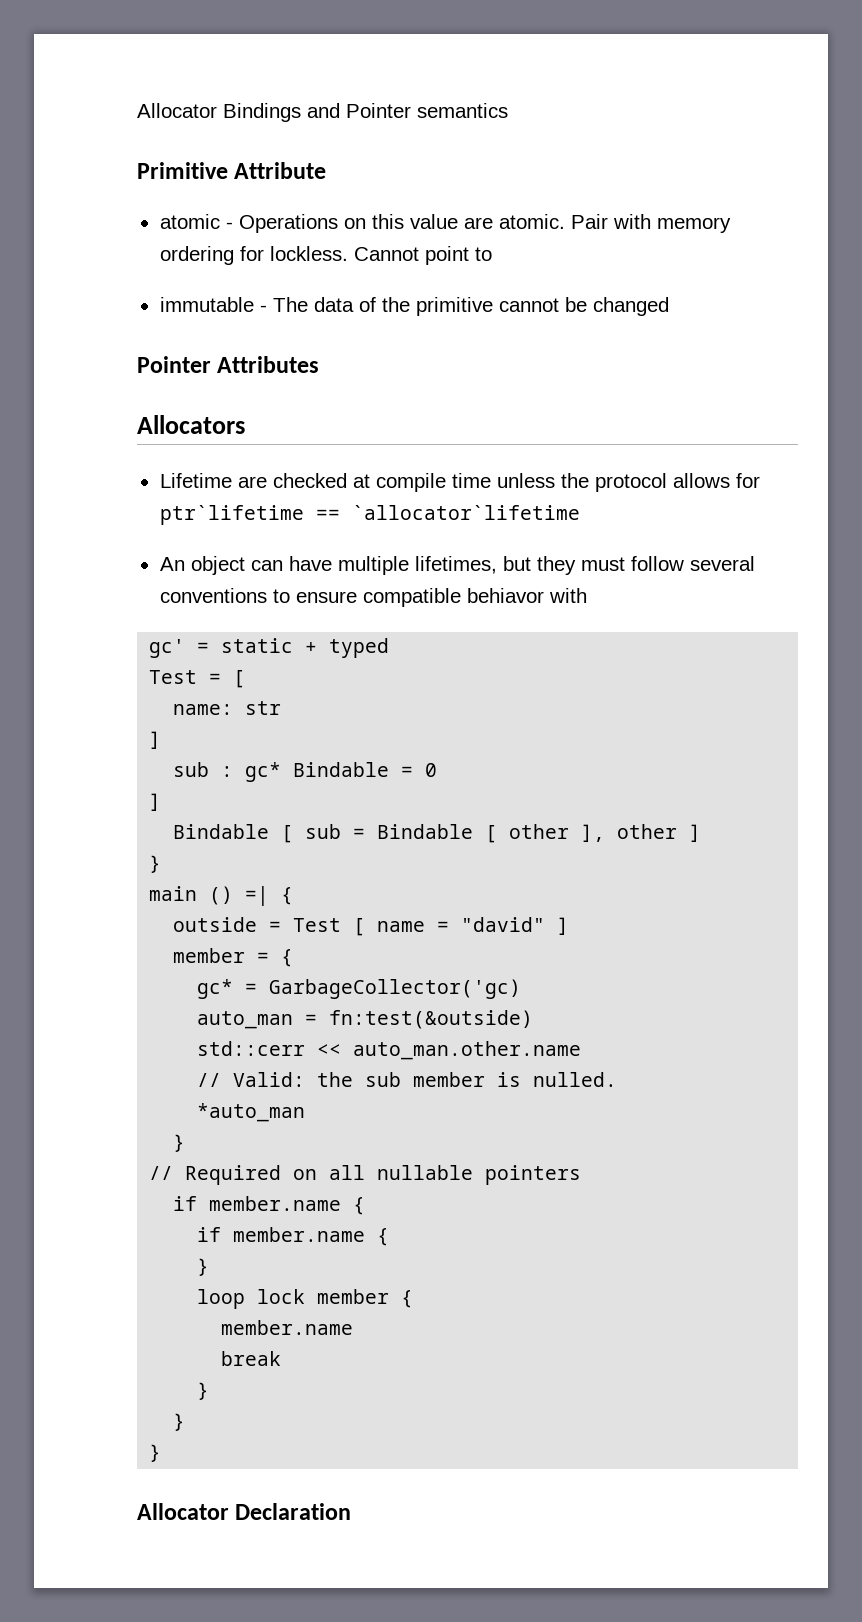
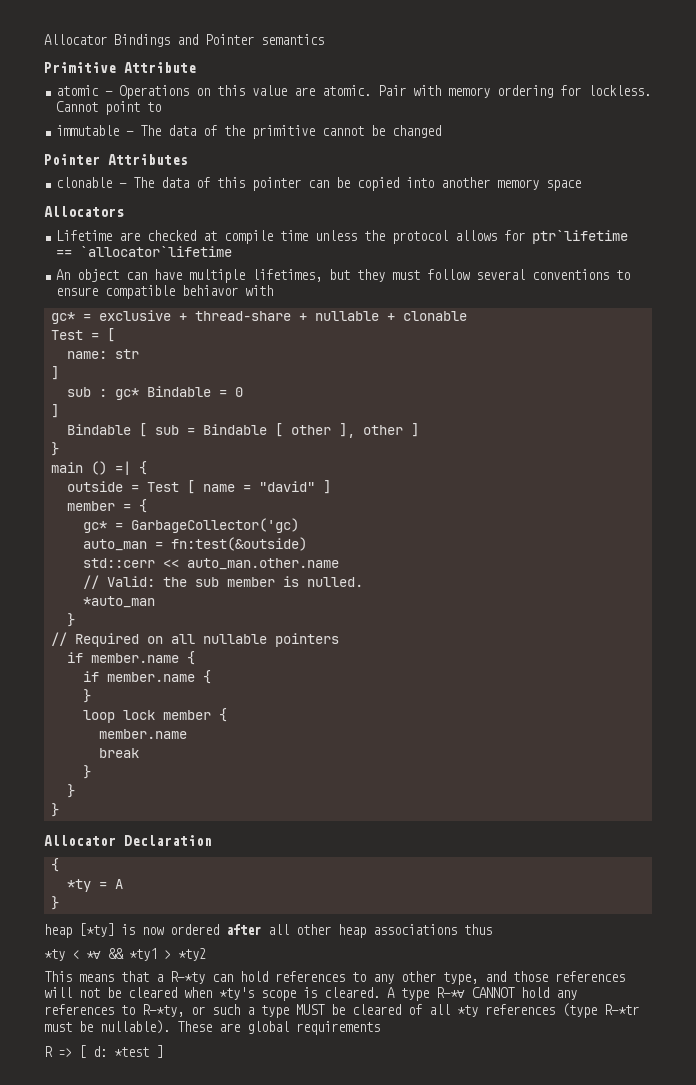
(320, 364) none -> [56,177,582,191] // clonable - The data of this pointer can be copied into another memory space
[149,638,390,658] gc' = static + typed -> [50,310,467,324] gc* = exclusive + thread-share + nullable + clonable
(352, 1511) none -> [50,858,59,872] [66,879,123,892] [50,896,59,910] [44,923,492,938] [44,948,206,961] [44,971,625,985] [44,987,577,1001] [44,1003,639,1018] [44,1020,380,1035] [44,1045,163,1058] // { // *ty = A // } // heap [*ty] is now ordered after all other heap associations thus // *ty < *∀ && *ty1 > *ty2 // This means that a R-*ty can hold references to any other type, and those references will not be cleared when *ty's scope is cleared. A type R-*∀ CANNOT hold any references to R-*ty, or such a type MUST be cleared of all *ty references (type R-*tr must be nullable). These are global requirements // R => [ d: *test ]

